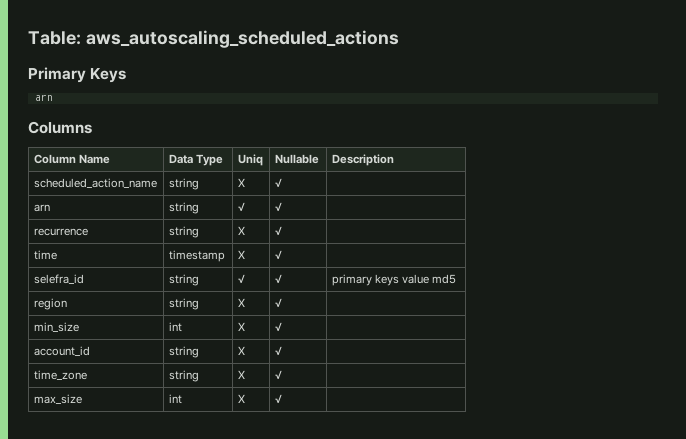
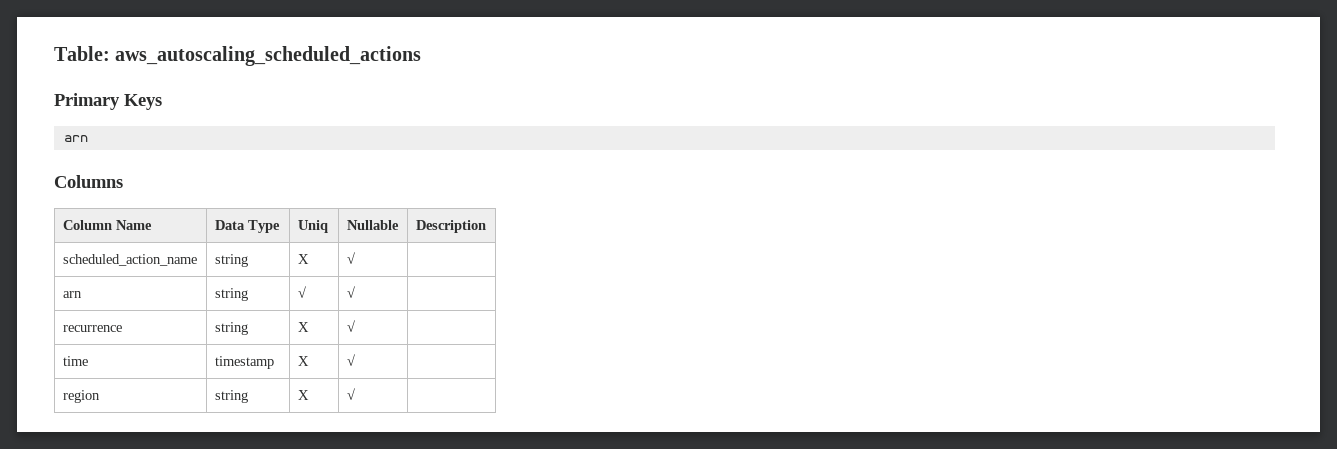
[33,274,84,284] [168,274,199,286] [237,274,245,283] [274,274,282,283] [331,274,457,286] [33,298,67,310] [168,298,199,310] [237,298,245,307] [274,298,282,307] [33,322,79,332] [168,322,182,332] [237,322,245,331] [274,322,282,331] [33,346,90,356] [168,346,199,358] [237,346,245,355] [274,346,282,355] [33,370,87,380] [168,370,199,382] [237,370,245,379] [274,370,282,379] [33,394,82,404] [168,394,182,404] selefra_id | string | √ | √ | primary keys value md5 // region | string | X | √ | // min_size | int | X | √ | // account_id | string | X | √ | // time_zone | string | X | √ | // max_size | int -> [62,390,100,403] [214,390,248,403] region | string

